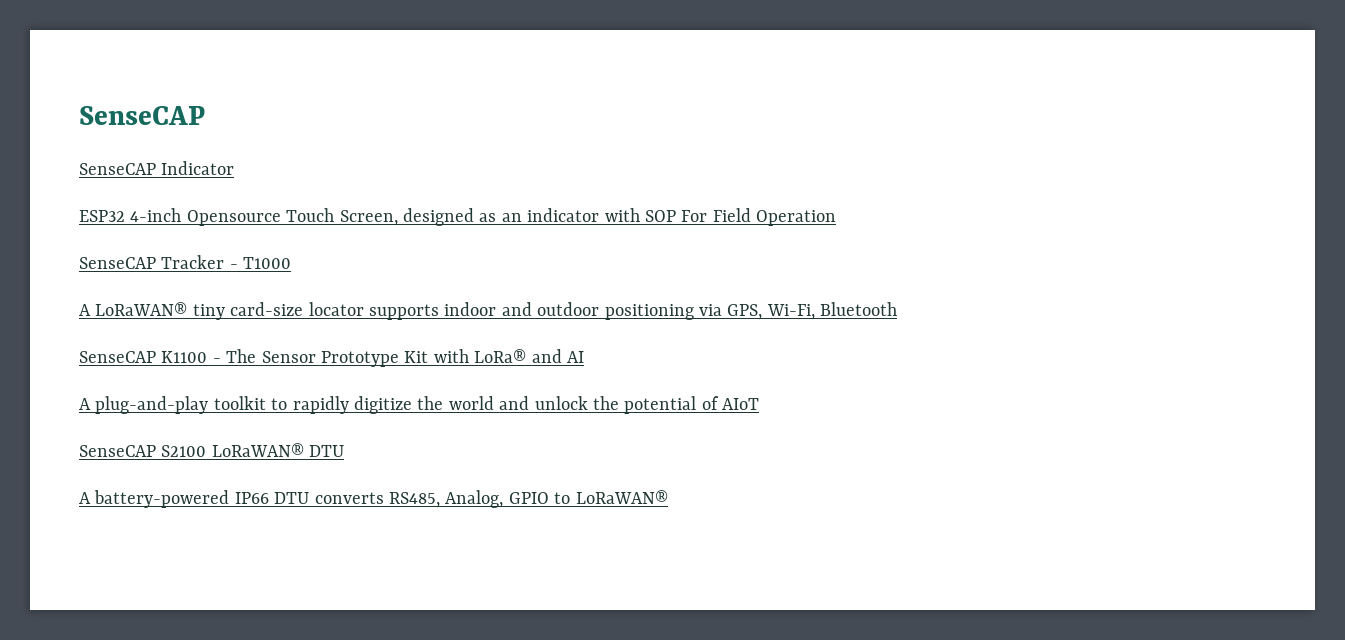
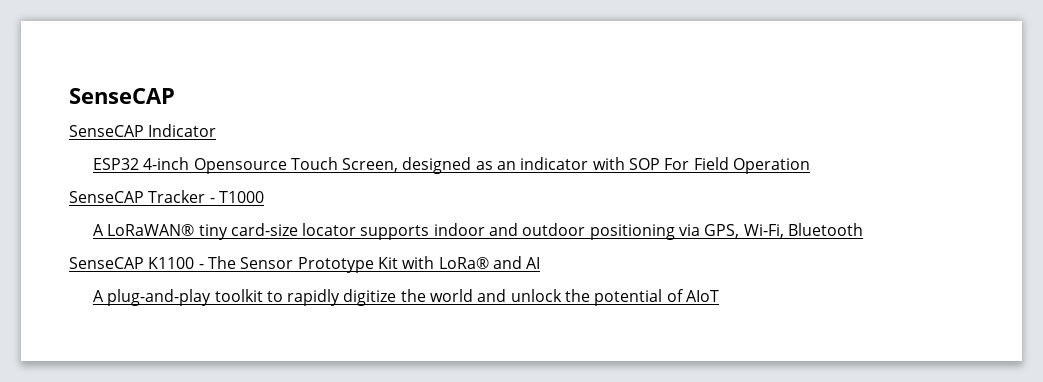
[79,443,345,457] [79,490,668,508] // SenseCAP S2100 LoRaWAN® DTU // A battery-powered IP66 DTU converts RS485, Analog, GPIO to LoRaWAN® -> (720, 296) none

